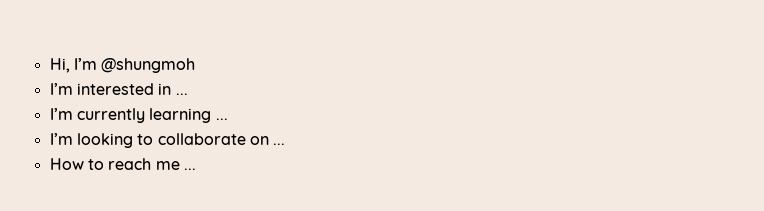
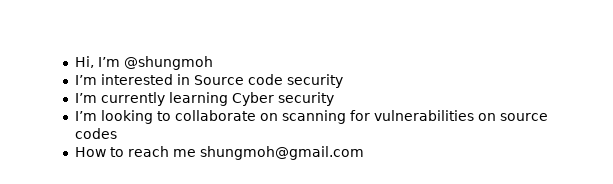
[175,93,188,95] ... -> [193,74,343,88] Source code security
[215,118,228,120] ... -> [231,92,334,106] Cyber security
[273,143,286,145] ... -> [281,110,548,124] [74,128,117,139] scanning for vulnerabilities on source codes
[183,168,196,170] ... -> [199,146,364,160] shungmoh@gmail.com

